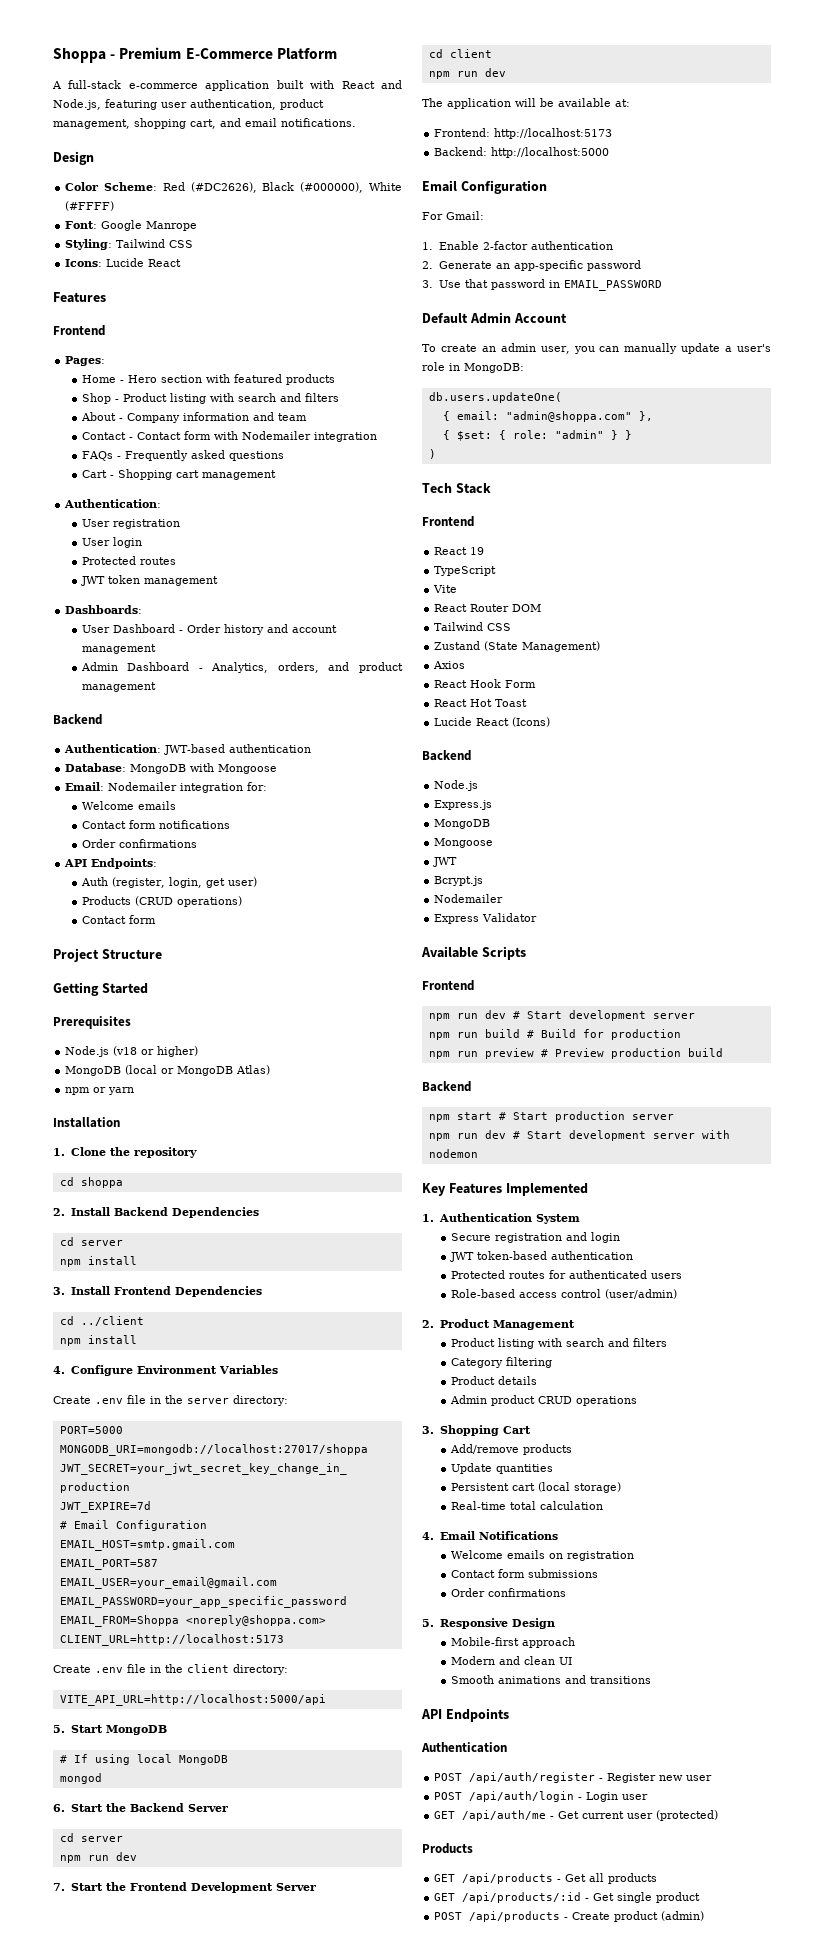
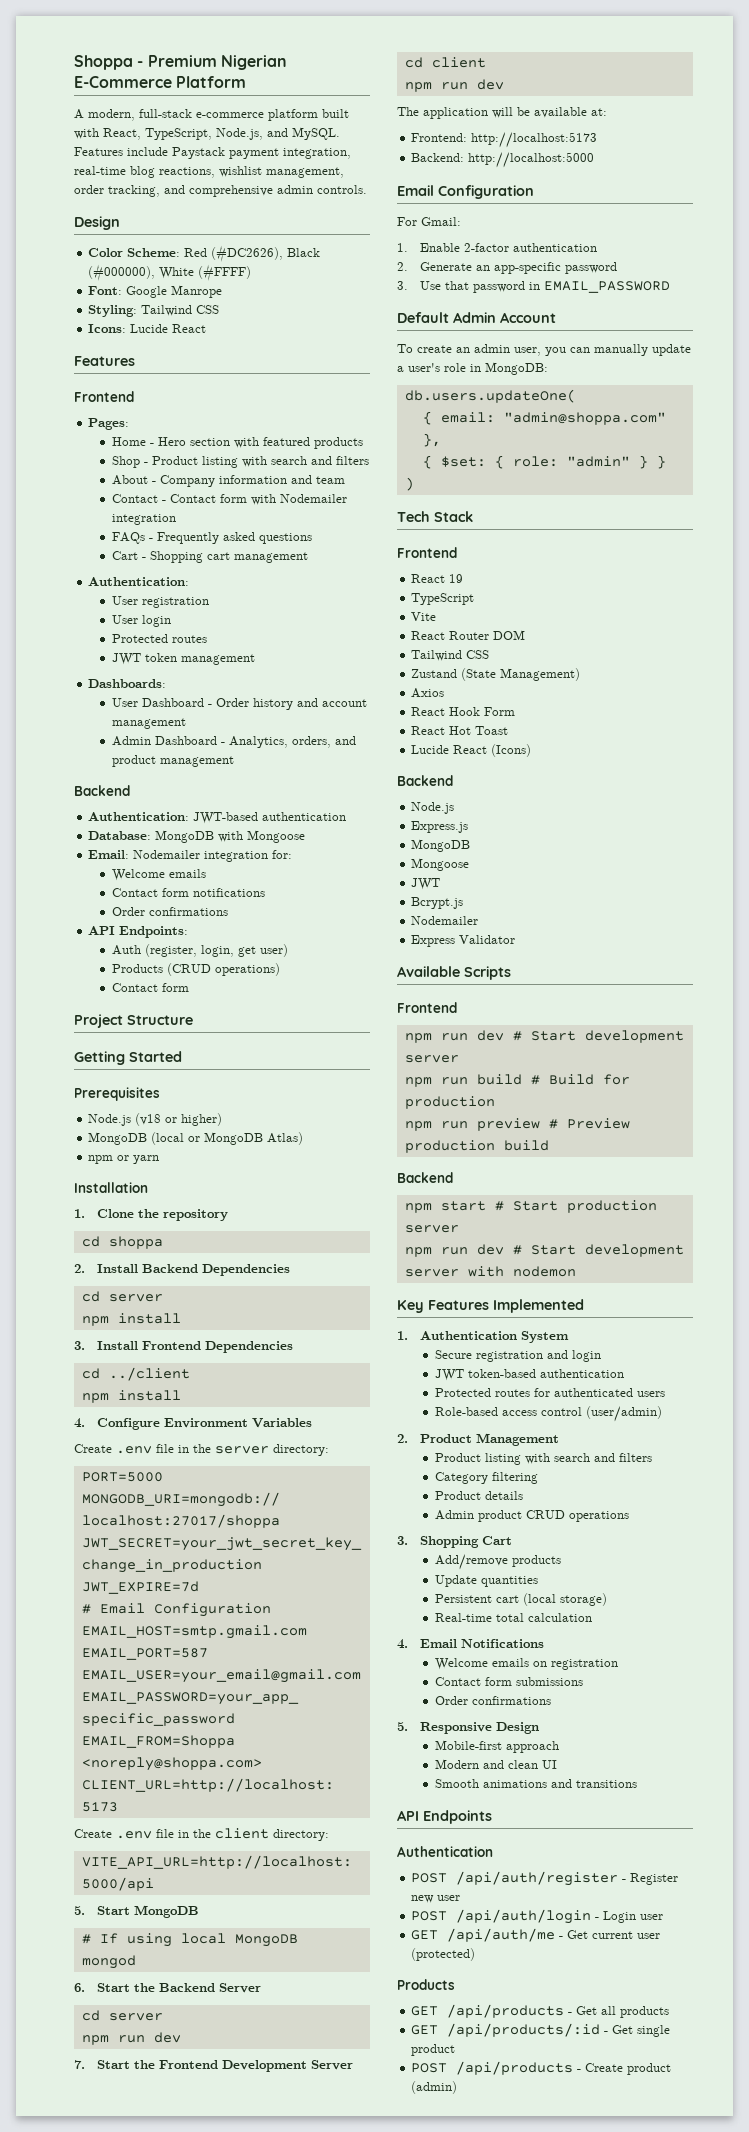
(182, 53) none -> [220,55,287,70] Nigerian
(62, 85) none -> [88,109,135,121] modern,
[205,80,270,91] application -> [268,109,318,121] platform
[341,80,402,89] [53,99,324,110] [53,118,356,129] React and Node.js, featuring user authentication, product management, shopping cart, and email notifications. -> [103,127,340,140] [74,147,351,159] [74,166,344,178] [74,185,367,197] React, TypeScript, Node.js, and MySQL. Features include Paystack payment integration, real-time blog reactions, wishlist management, order tracking, and comprehensive admin controls.

